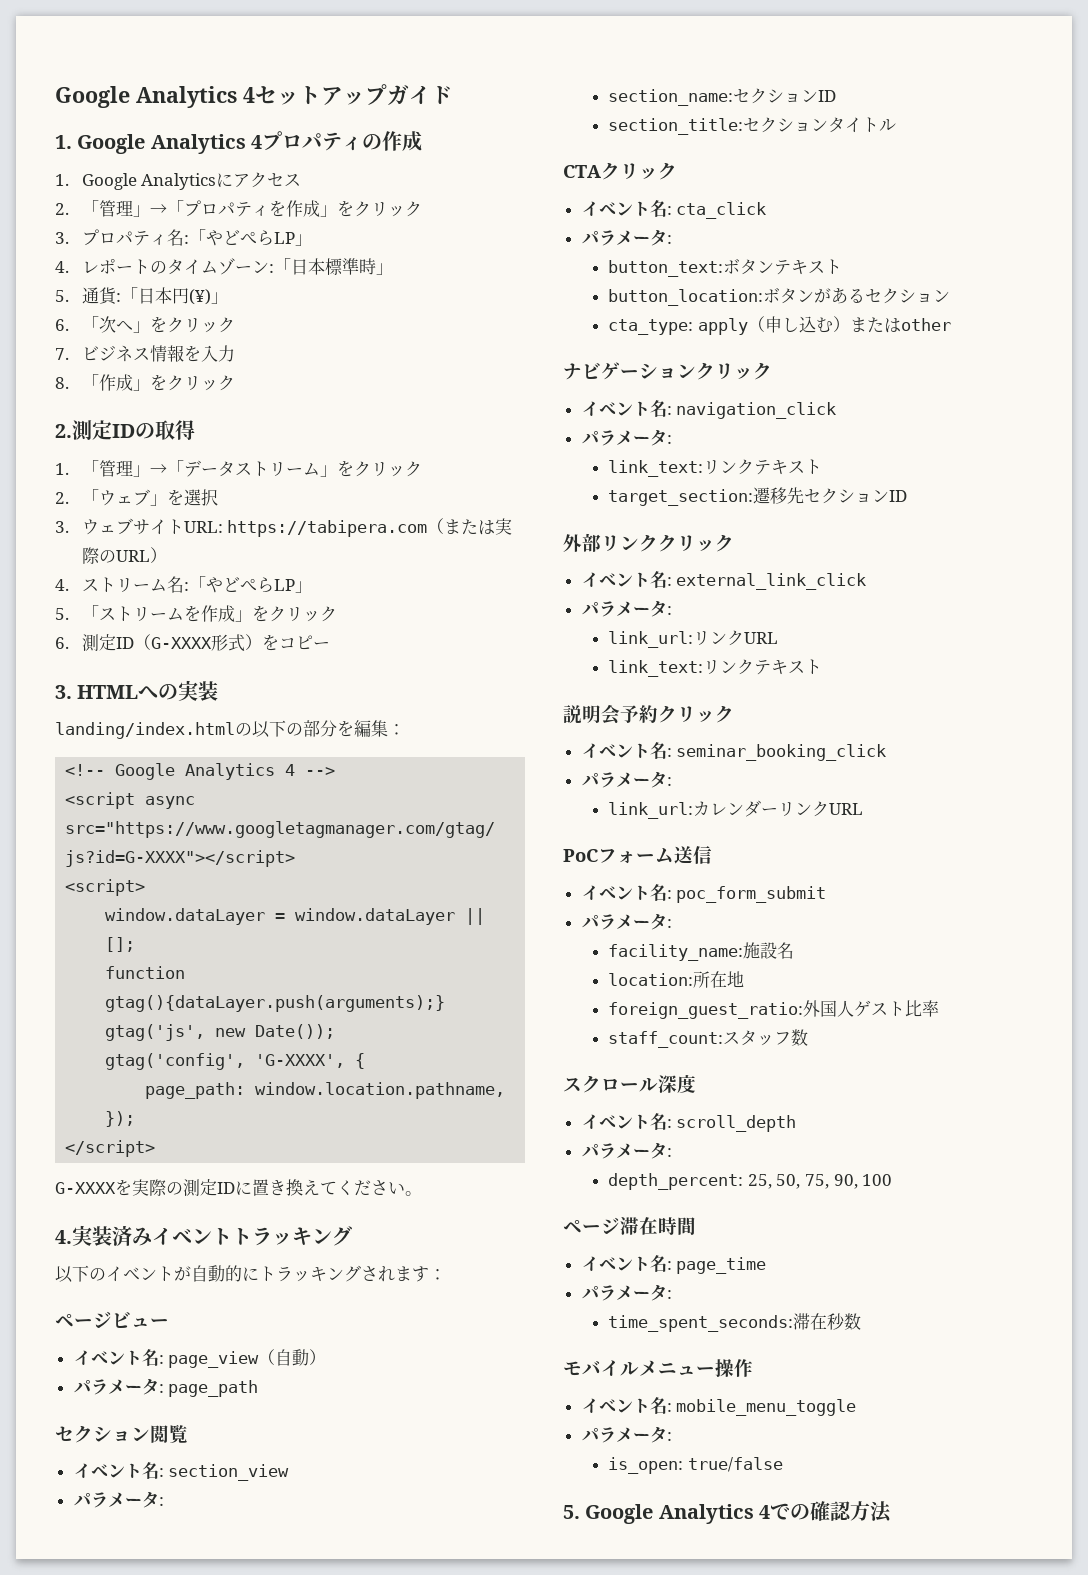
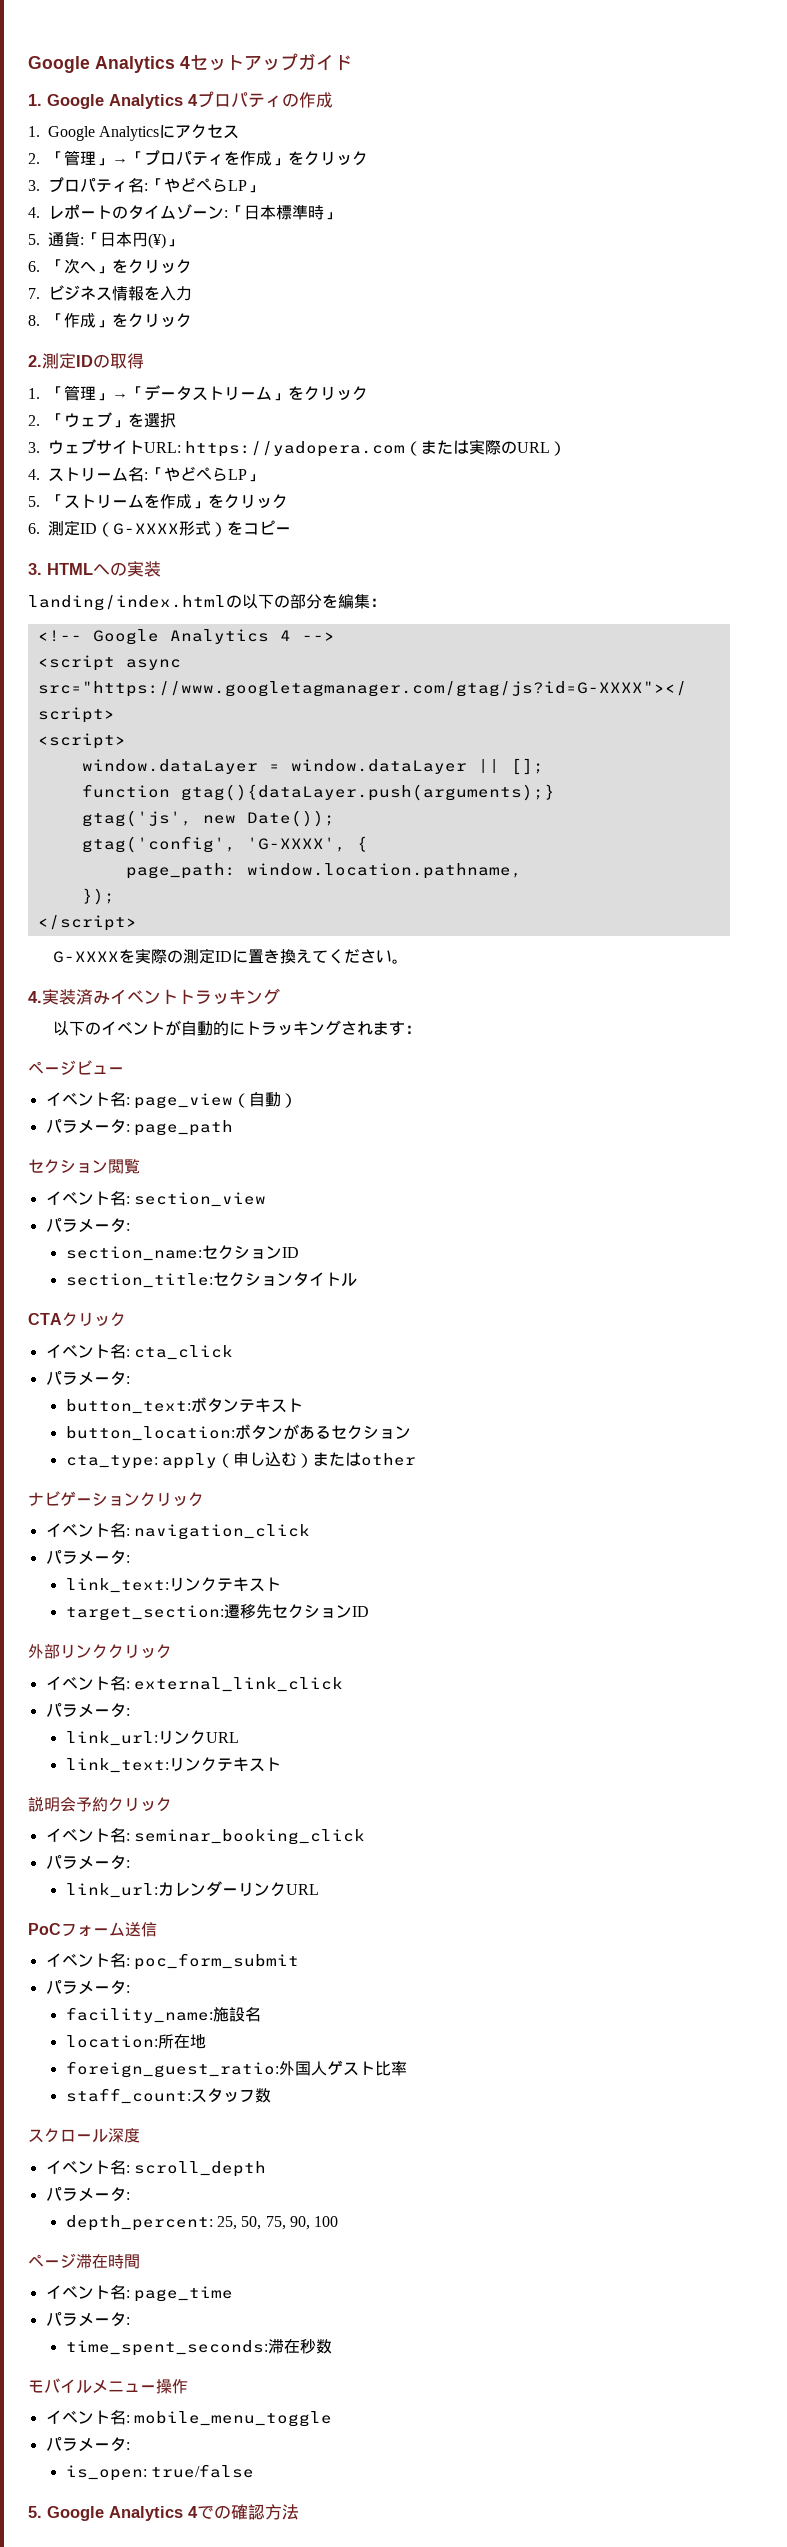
[227,520,428,537] https://tabipera.com -> [185,441,406,457] https://yadopera.com

